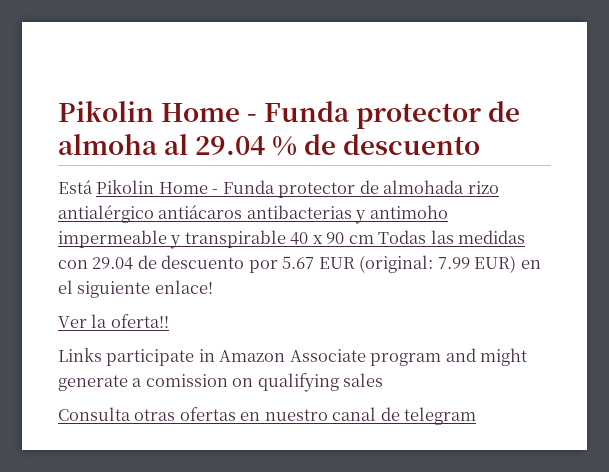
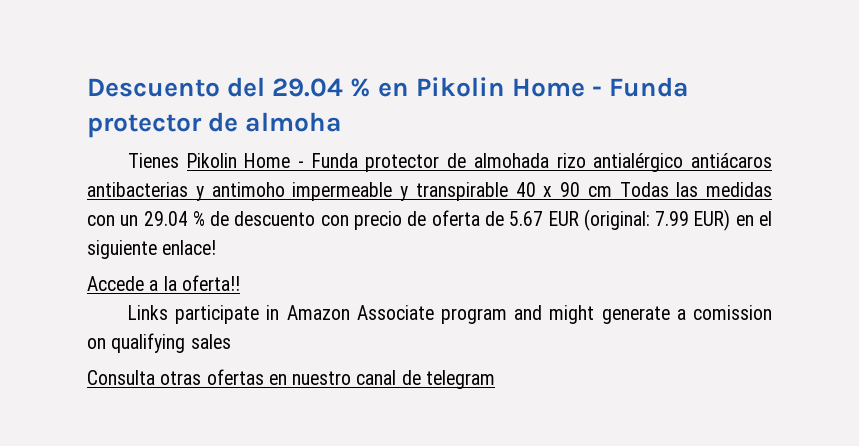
(58, 111) none -> [87,77,409,97] Descuento del 29.04 % en
[164,134,481,156] [58,180,93,194] al 29.04 % de descuento // Está -> [127,153,179,168] // Tienes
[92,255,278,273] 29.04 de descuento por -> [120,210,504,230] un 29.04 % de descuento con precio de oferta de
[58,316,87,328] Ver -> [87,276,159,291] Accede a

